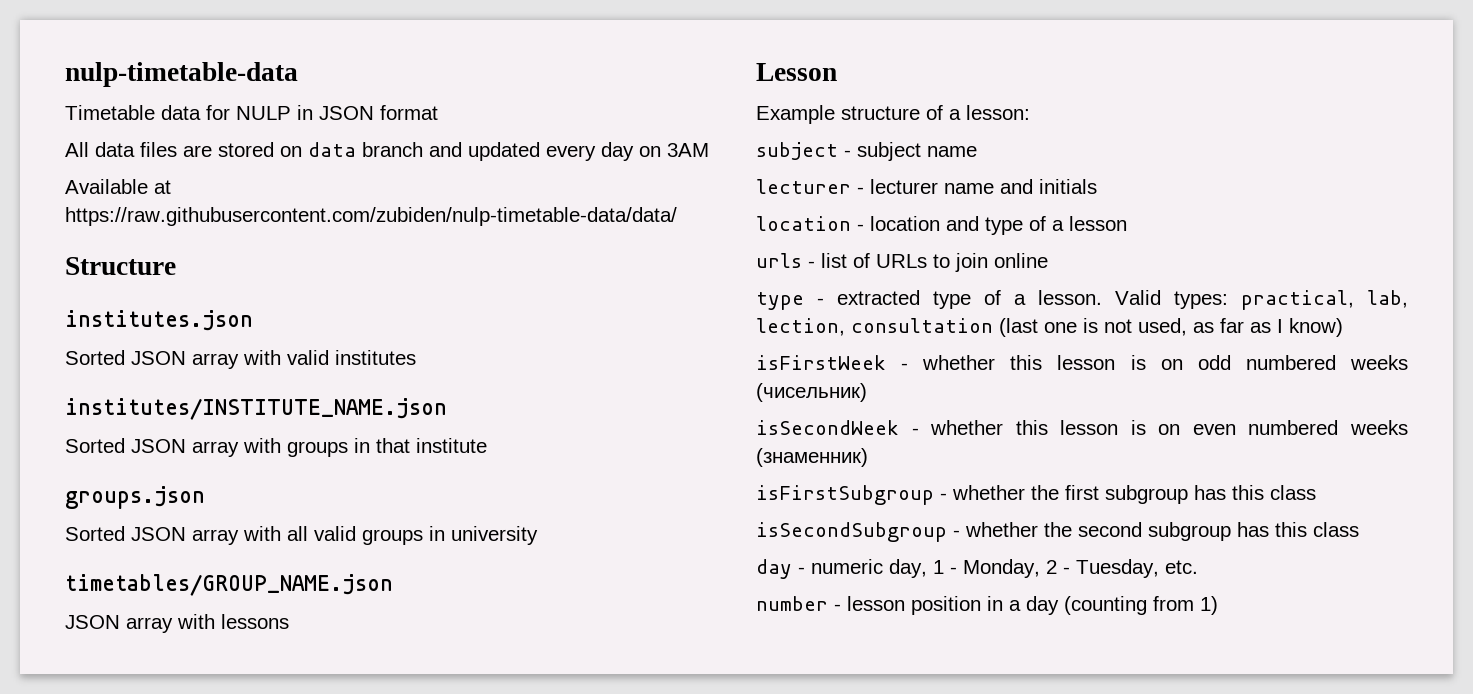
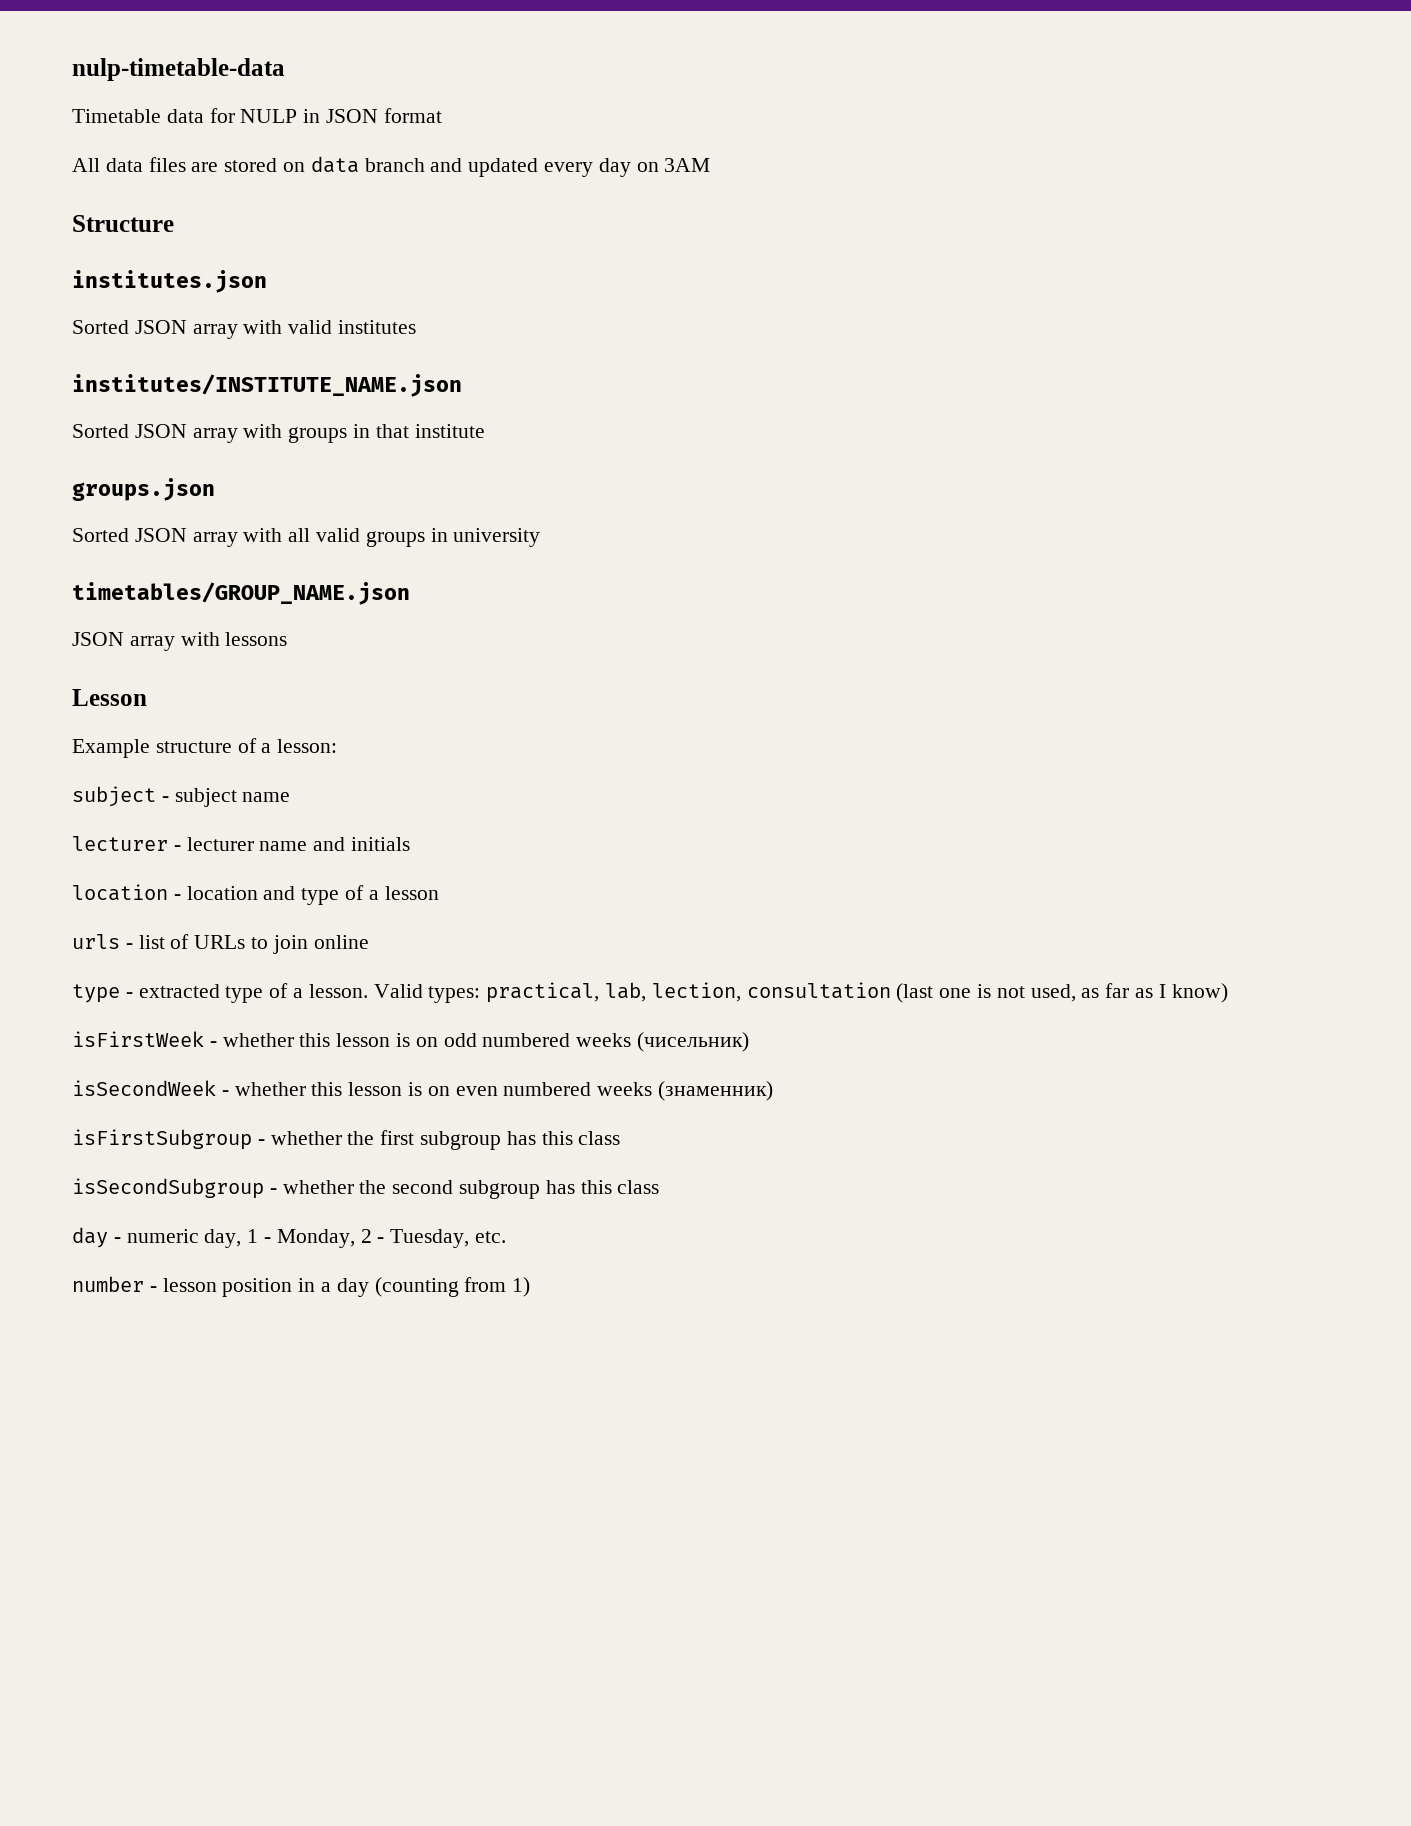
[65,179,171,194] [65,207,677,226] // Available at https://raw.githubusercontent.com/zubiden/nulp-timetable-data/data/ -> (711, 165) none

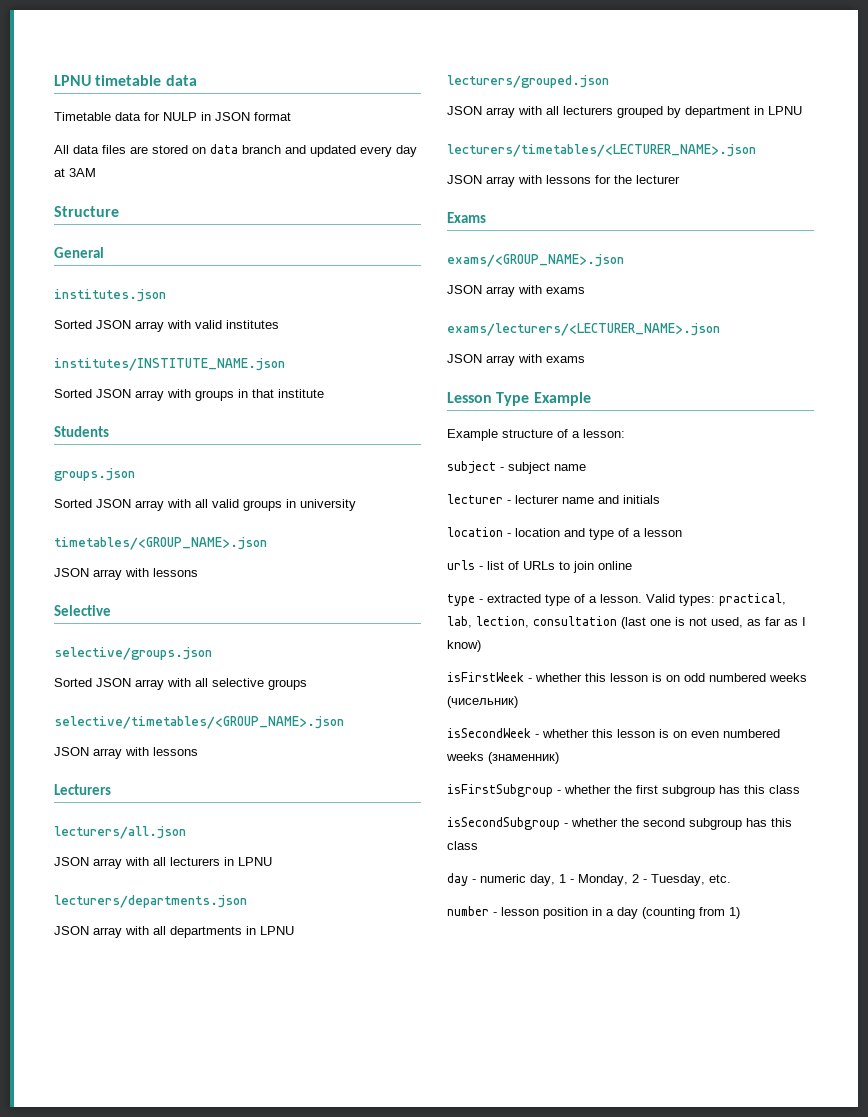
[72,58,285,81] nulp-timetable-data -> [54,75,197,86] LPNU timetable data
[636,162,659,172] on -> [54,168,65,177] at
(174, 223) none -> [54,247,104,258] // General
(485, 431) none -> [54,426,109,437] // Students
[72,582,410,605] [72,632,288,651] timetables/GROUP_NAME.json // JSON array with lessons -> [54,537,267,550] [54,568,198,580] [54,605,111,616] [54,647,212,660] [54,678,307,690] [54,716,344,729] [54,747,198,759] [54,784,111,795] [54,826,186,839] [54,857,272,869] [54,895,247,908] [54,926,294,938] [447,75,609,88] [447,106,802,118] [447,144,756,157] [447,175,680,187] [447,212,486,223] [447,254,624,267] [447,285,585,297] [447,323,720,336] [447,354,585,366] timetables/<GROUP_NAME>.json // JSON array with lessons // Selective // selective/groups.json // Sorted JSON array with all selective groups // selective/timetables/<GROUP_NAME>.json // JSON array with lessons // Lecturers // lecturers/all.json // JSON array with all lecturers in LPNU // lecturers/departments.json // JSON array with all departments in LPNU // lecturers/grouped.json // JSON array with all lecturers grouped by department in LPNU // lecturers/timetables/<LECTURER_NAME>.json // JSON array with lessons for the lecturer // Exams // exams/<GROUP_NAME>.json // JSON array with exams // exams/lecturers/<LECTURER_NAME>.json // JSON array with exams
(147, 697) none -> [496,392,591,406] Type Example

